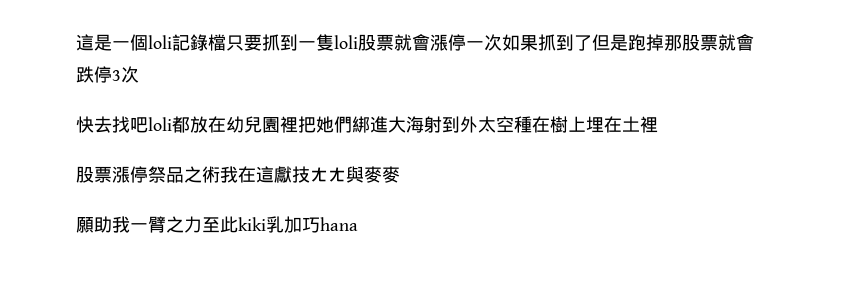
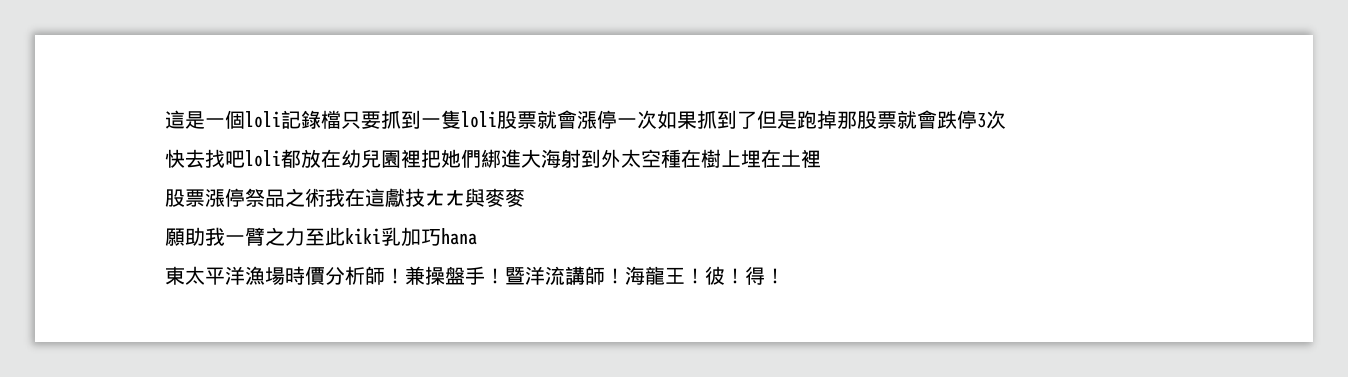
(358, 224) none -> [164,266,785,285] // 東太平洋漁場時價分析師！兼操盤手！暨洋流講師！海龍王！彼！得！

